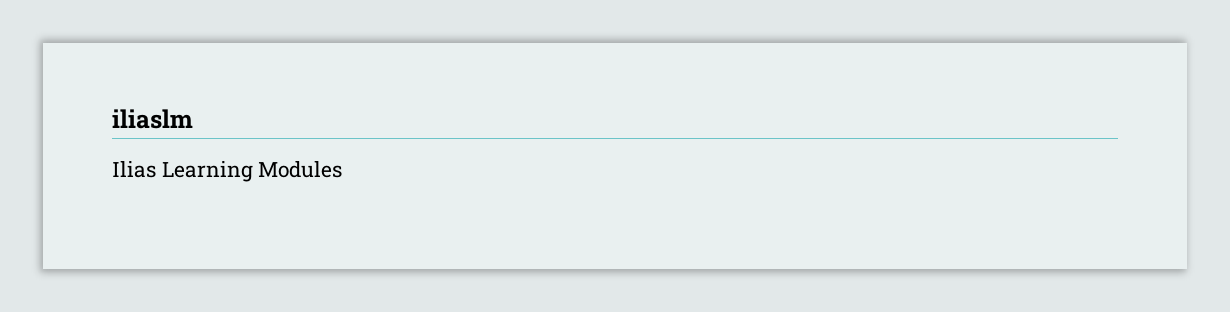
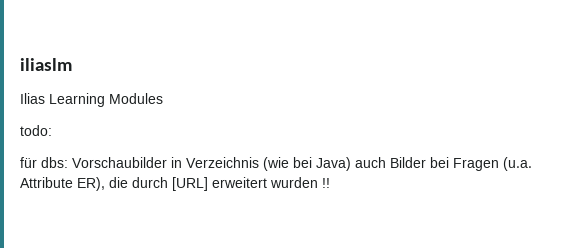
(343, 169) none -> [20,125,52,136] [20,157,532,171] [20,177,330,191] // todo: // für dbs: Vorschaubilder in Verzeichnis (wie bei Java) auch Bilder bei Fragen (u.a. Attribute ER), die durch [URL] erweitert wurden !!

